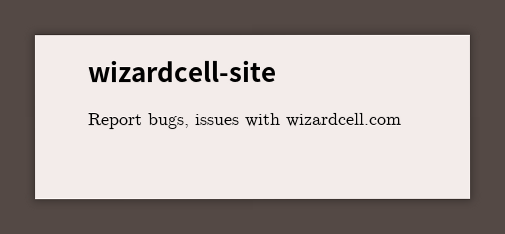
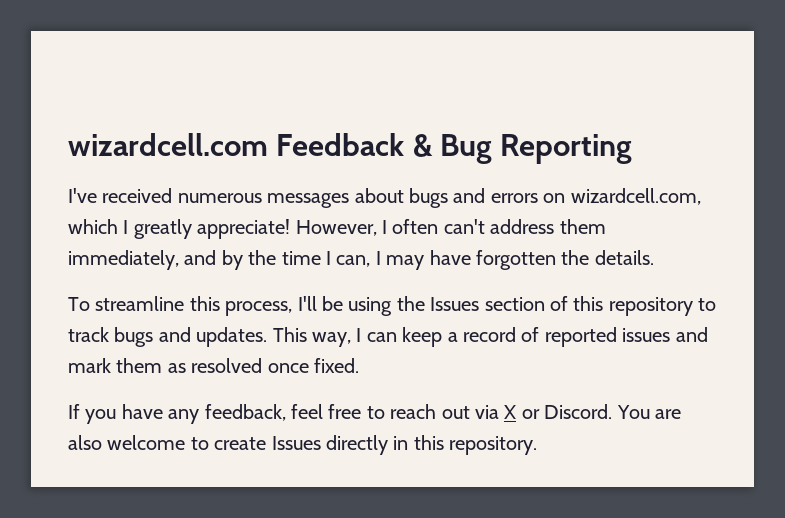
[87,59,276,83] [87,112,402,130] wizardcell-site // Report bugs, issues with wizardcell.com -> [68,133,633,164] [68,188,701,208] [68,219,606,239] [68,250,654,270] [68,296,717,316] [68,327,708,347] [68,358,359,373] [68,404,681,424] [68,435,538,455] wizardcell.com Feedback & Bug Reporting // I've received numerous messages about bugs and errors on wizardcell.com, which I greatly appreciate! However, I often can't address them immediately, and by the time I can, I may have forgotten the details. // To streamline this process, I'll be using the Issues section of this repository to track bugs and updates. This way, I can keep a record of reported issues and mark them as resolved once fixed. // If you have any feedback, feel free to reach out via X or Discord. You are also welcome to create Issues directly in this repository.

